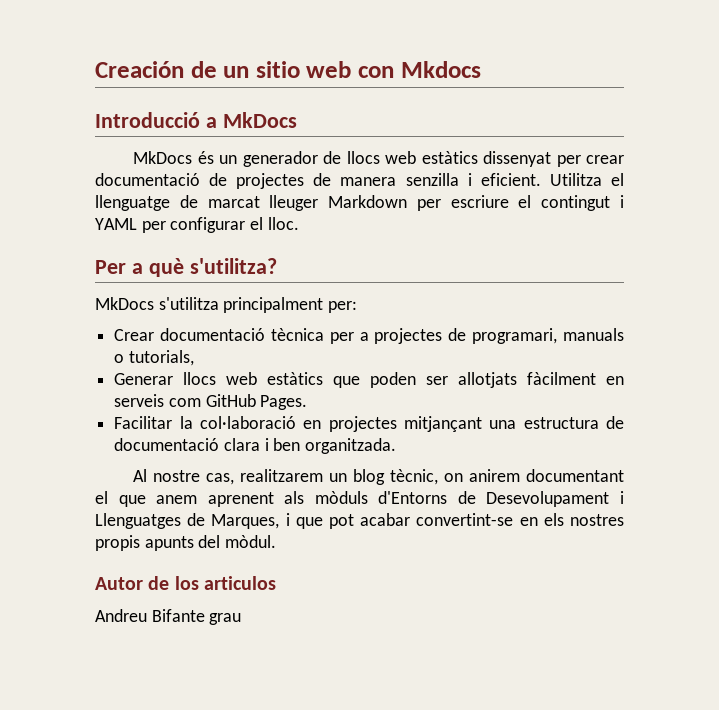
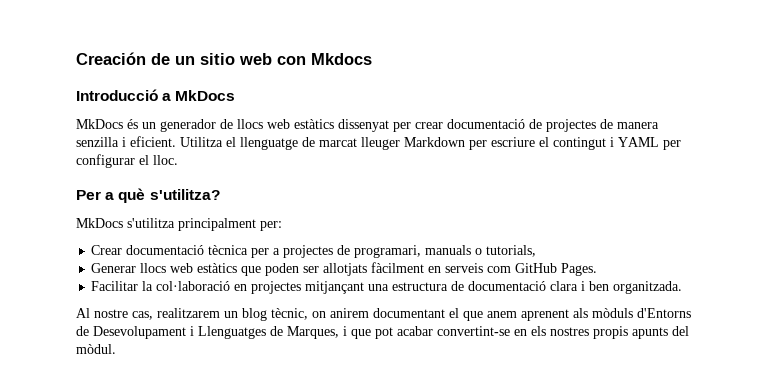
[95,576,276,590] [95,609,242,625] // Autor de los articulos // Andreu Bifante grau -> (116, 349) none

